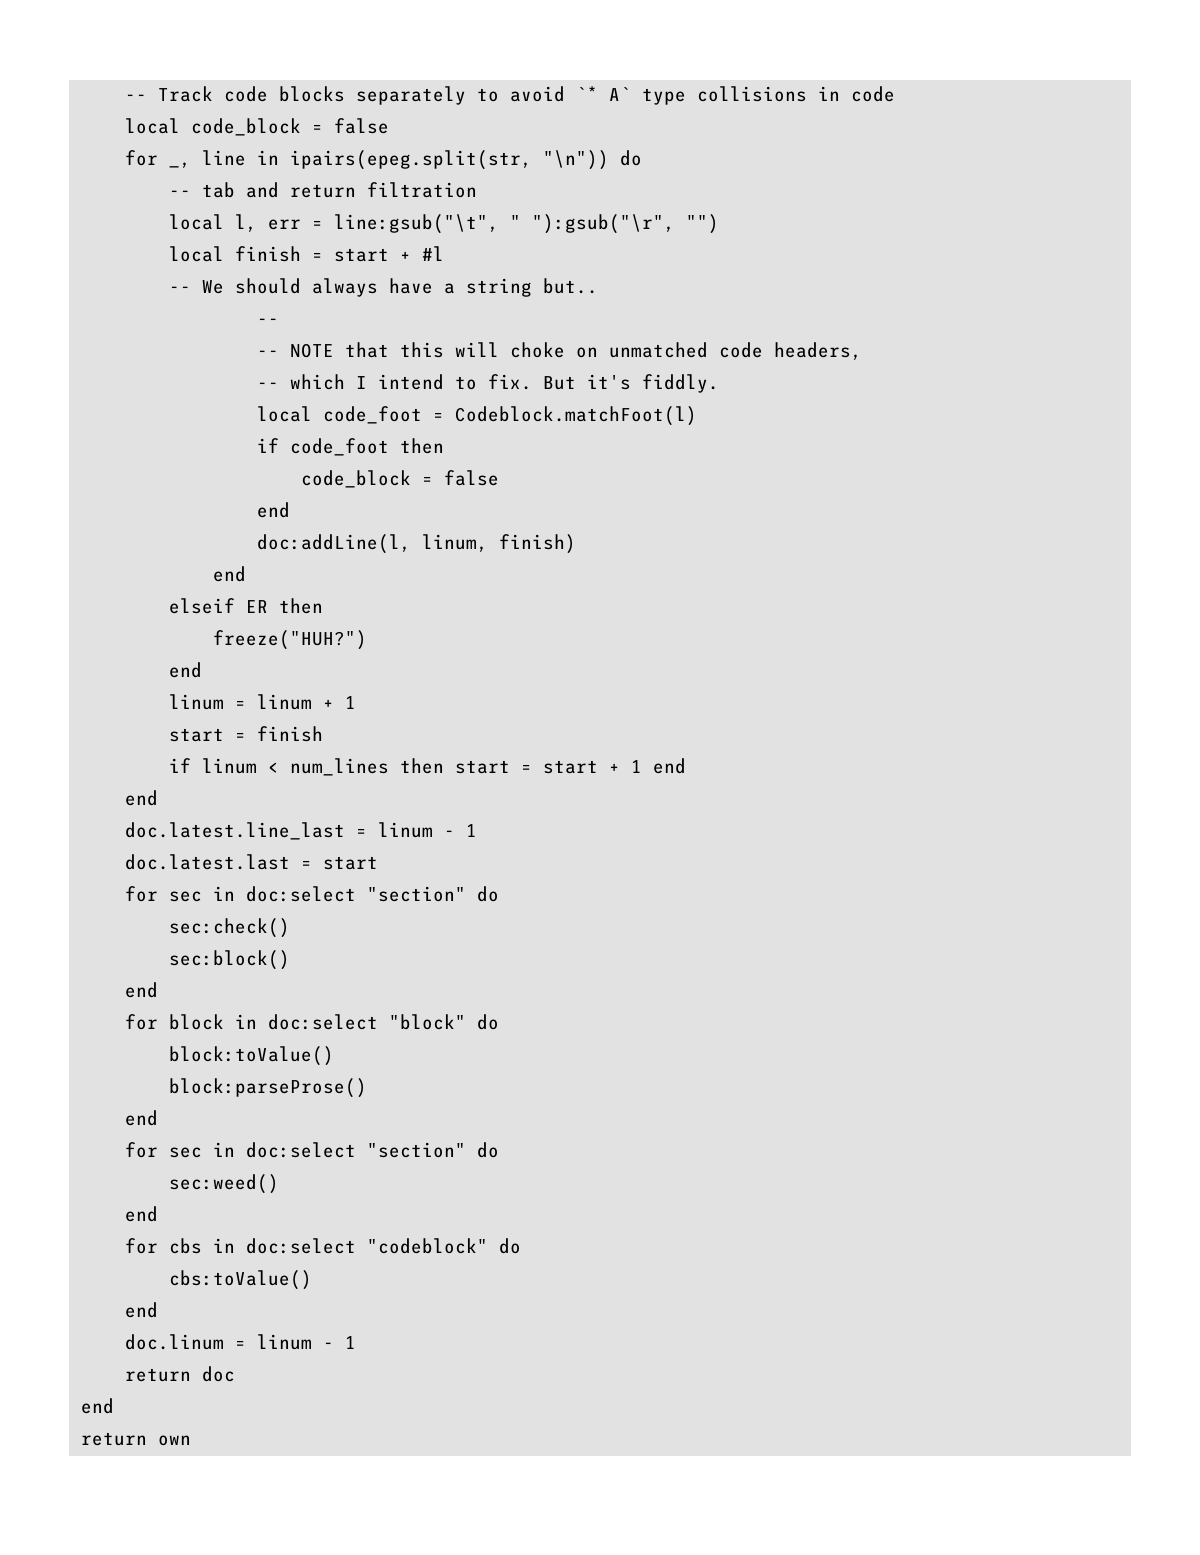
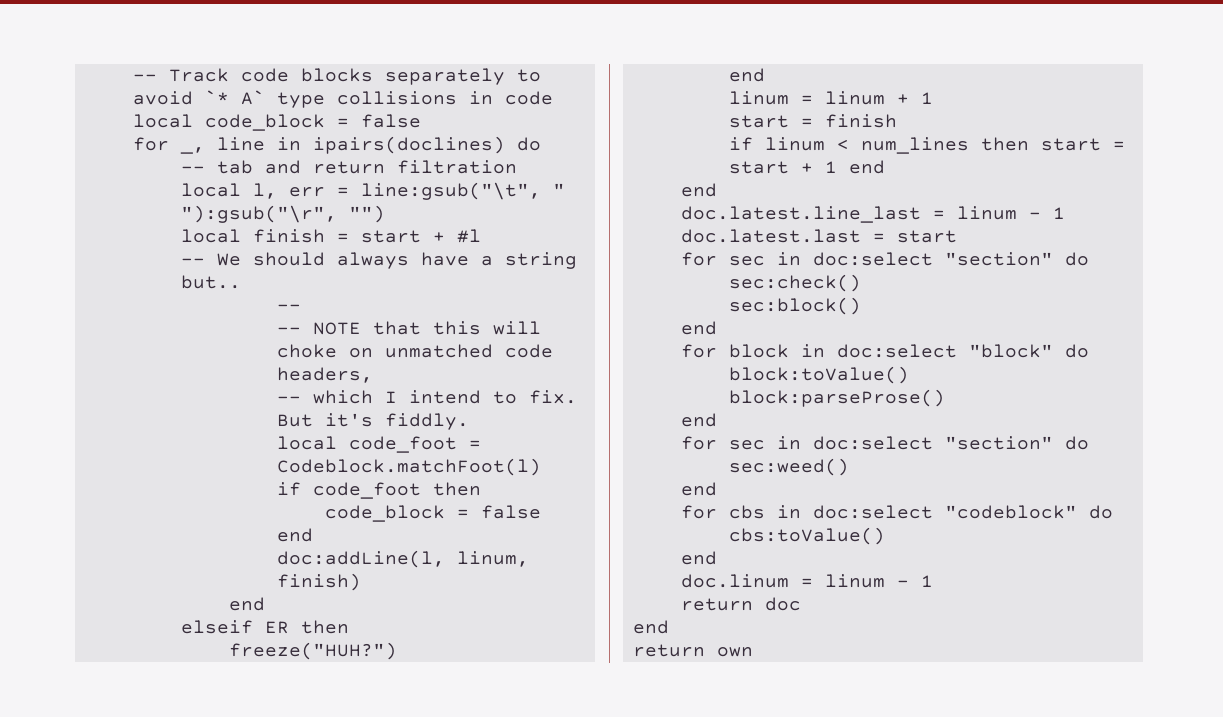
[290,150,609,170] ipairs(epeg.split(str, "\n")) -> [312,136,505,154] ipairs(doclines)

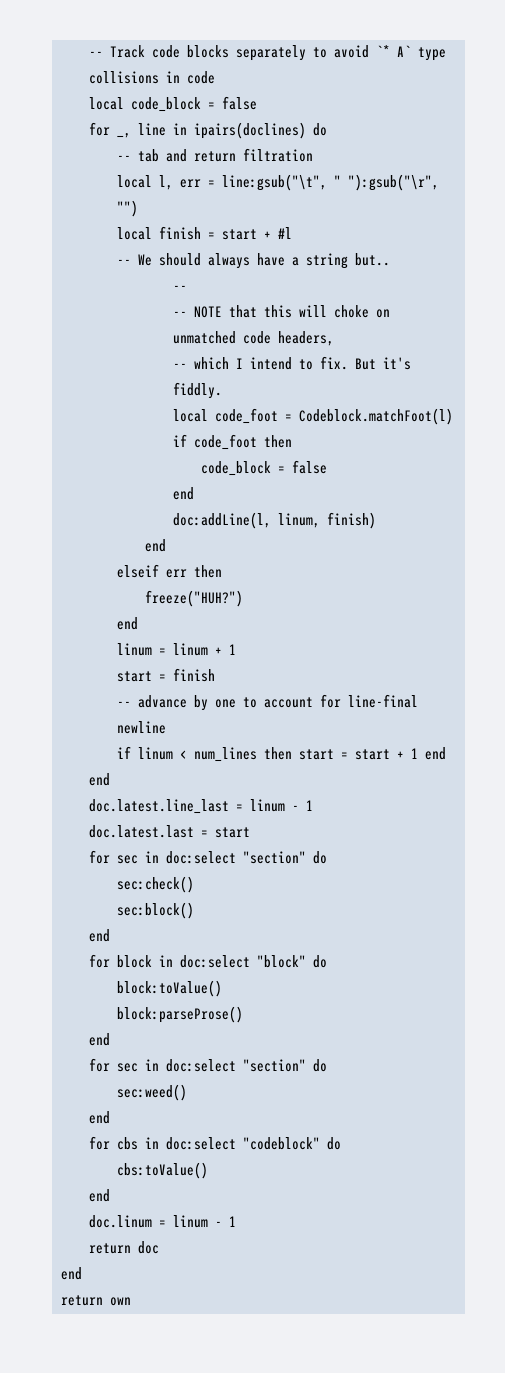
[264,621,289,634] ER -> [165,569,187,578] err
(897, 121) none -> [116,694,418,711] [116,721,166,734] // -- advance by one to account for line-final newline

